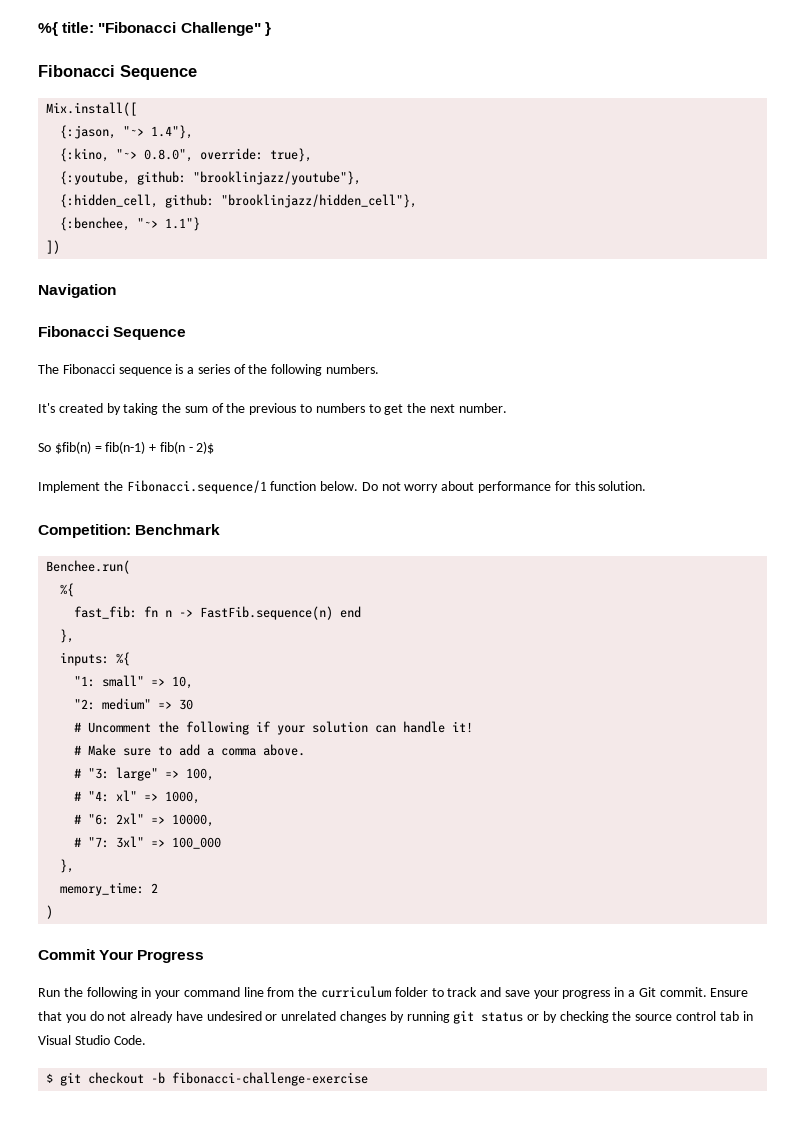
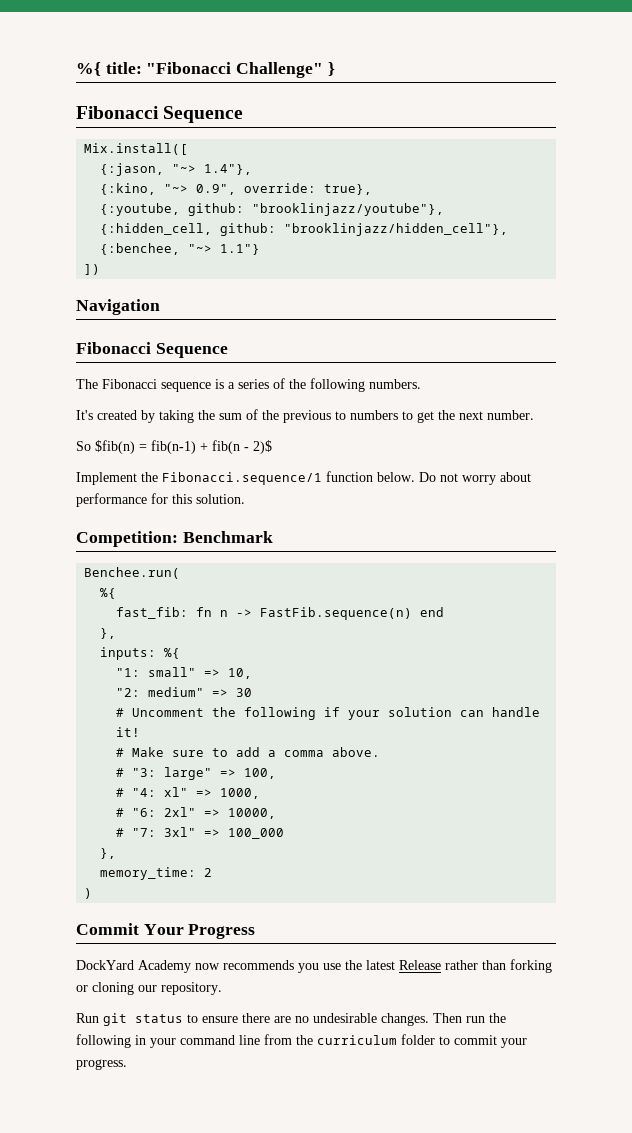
[144,149,194,162] 0.8.0", -> [196,184,237,195] 0.9",
[38,988,60,997] Run -> [76,959,552,973] [76,982,222,995] [76,1013,485,1026] DockYard Academy now recommends you use the latest Release rather than forking or cloning our repository. // Run git status to ensure there are no undesirable changes. Then run
[447,987,749,999] [38,1010,753,1024] [38,1035,146,1045] [46,1072,369,1086] track and save your progress in a Git commit. Ensure that you do not already have undesired or unrelated changes by running git status or by checking the source control tab in Visual Studio Code. // $ git checkout -b fibonacci-challenge-exercise -> [454,1035,527,1048] [76,1059,127,1070] commit your progress.

